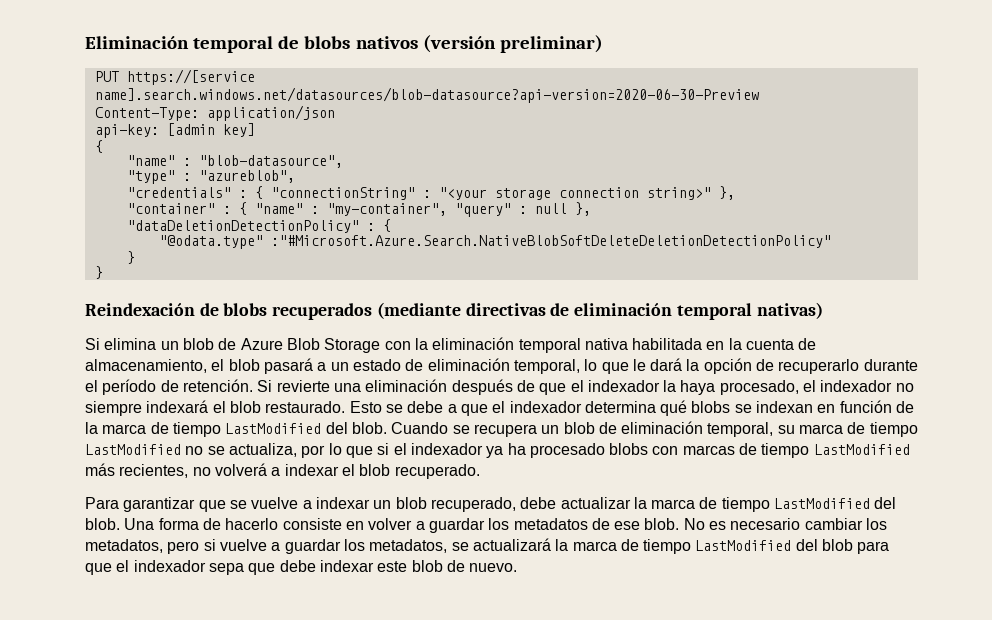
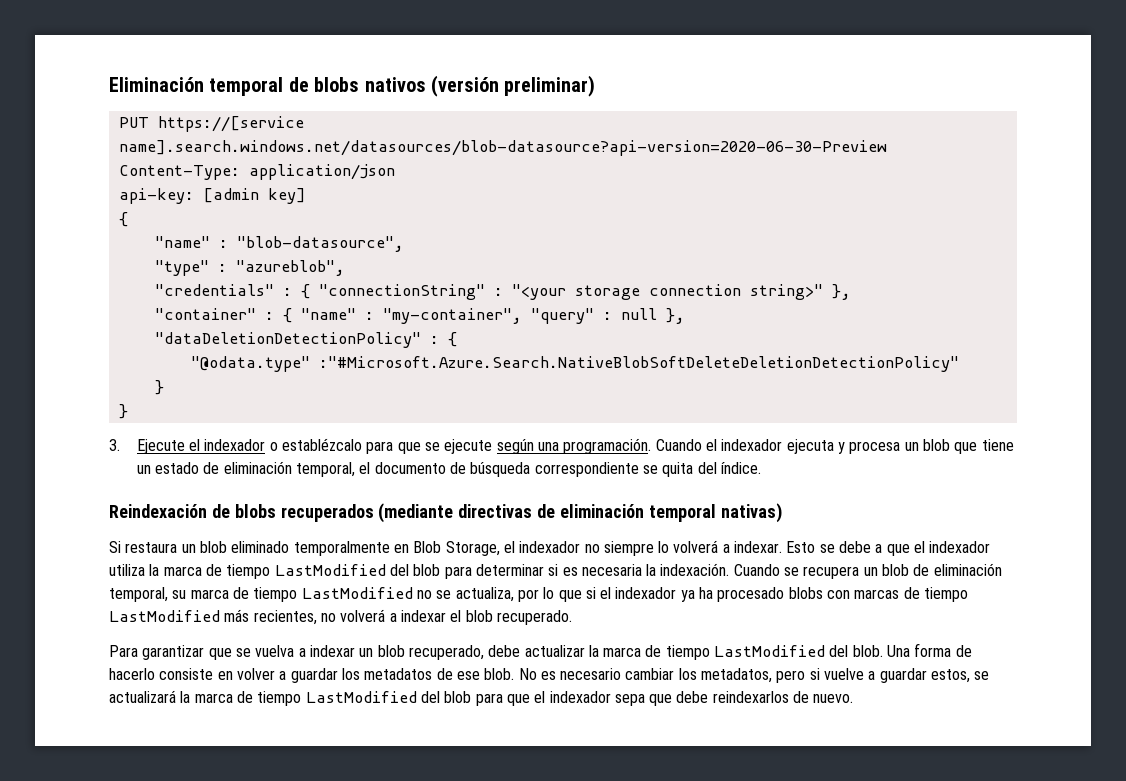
(103, 272) none -> [109,438,1014,454] [136,461,761,477] // 3. Ejecute el indexador o establézcalo para que se ejecute según una programación. Cuando el indexador ejecuta y procesa un blob que tiene un estado de eliminación temporal, el documento de búsqueda correspondiente se quita del índice.
[104,337,817,353] [85,358,918,374] [85,379,914,395] [85,400,346,416] elimina un blob de Azure Blob Storage con la eliminación temporal nativa habilitada en la cuenta de almacenamiento, el blob pasará a un estado de eliminación temporal, lo que le dará la opción de recuperarlo durante el período de retención. Si revierte una eliminación después de que el indexador la haya procesado, el indexador no siempre indexará el blob restaurado. -> [125,540,783,556] restaura un blob eliminado temporalmente en Blob Storage, el indexador no siempre lo volverá a indexar.
[584,400,915,416] [85,422,387,437] determina qué blobs se indexan en función de la marca de tiempo LastModified del blob. -> [109,563,730,579] utiliza la marca de tiempo LastModified del blob para determinar si es necesaria la indexación.
[251,497,299,509] vuelve -> [255,645,295,657] vuelva
[343,539,448,553] los metadatos, -> [931,669,971,683] estos,
[319,560,443,572] indexar este blob -> [712,691,789,703] reindexarlos

